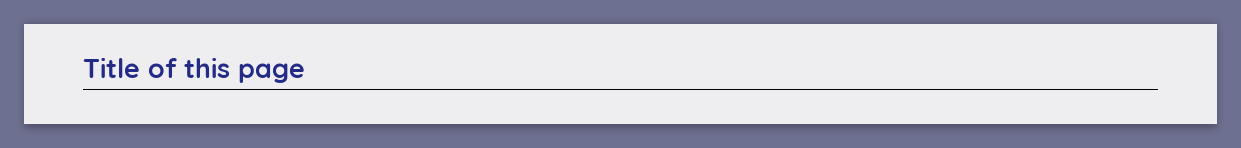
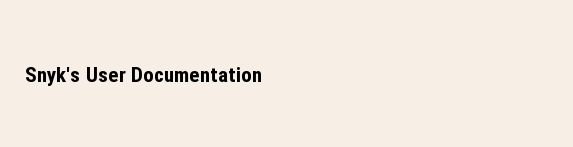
[83,57,305,83] Title of this page -> [25,67,263,86] Snyk's User Documentation

